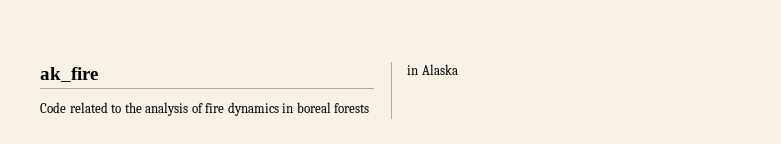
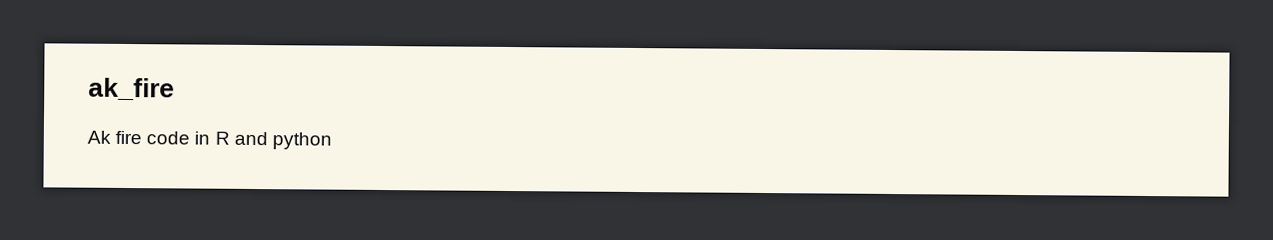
[40,102,370,116] [407,64,458,75] Code related to the analysis of fire dynamics in boreal forests in Alaska -> [87,130,332,150] Ak fire code in R and python

